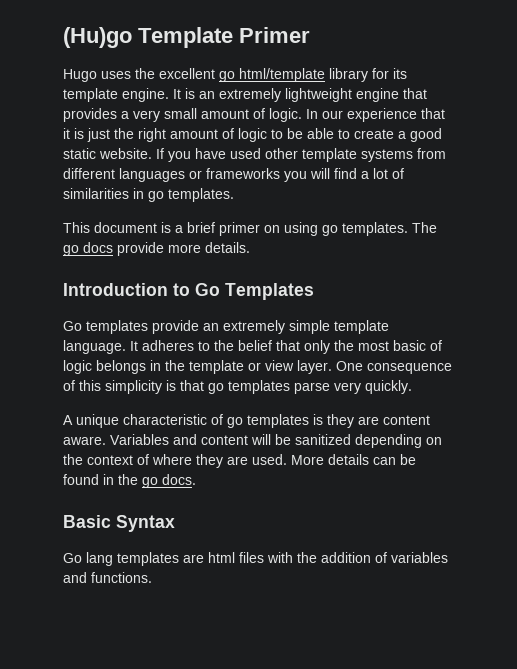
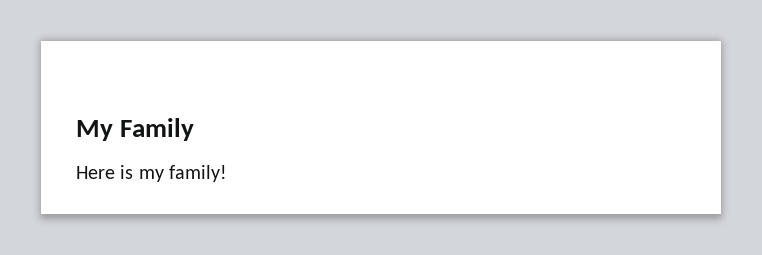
[63,27,310,48] [63,68,407,82] [63,88,427,102] [63,108,445,122] [63,128,442,142] [63,148,446,162] [63,168,404,182] [63,188,234,202] [63,222,437,236] [63,242,250,256] [63,283,314,300] [63,320,389,334] [63,340,442,354] [63,360,452,374] [63,380,412,394] [63,414,430,428] [63,434,442,448] [63,454,416,468] [63,474,196,488] [63,515,175,532] [63,552,448,566] [63,572,152,583] (Hu)go Template Primer // Hugo uses the excellent go html/template library for its template engine. It is an extremely lightweight engine that provides a very small amount of logic. In our experience that it is just the right amount of logic to be able to create a good static website. If you have used other template systems from different languages or frameworks you will find a lot of similarities in go templates. // This document is a brief primer on using go templates. The go docs provide more details. // Introduction to Go Templates // Go templates provide an extremely simple template language. It adheres to the belief that only the most basic of logic belongs in the template or view layer. One consequence of this simplicity is that go templates parse very quickly. // A unique characteristic of go templates is they are content aware. Variables and content will be sanitized depending on the context of where they are used. More details can be found in the go docs. // Basic Syntax // Go lang templates are html files with the addition of variables and functions. -> [76,118,195,141] [76,165,228,182] My Family // Here is my family!

